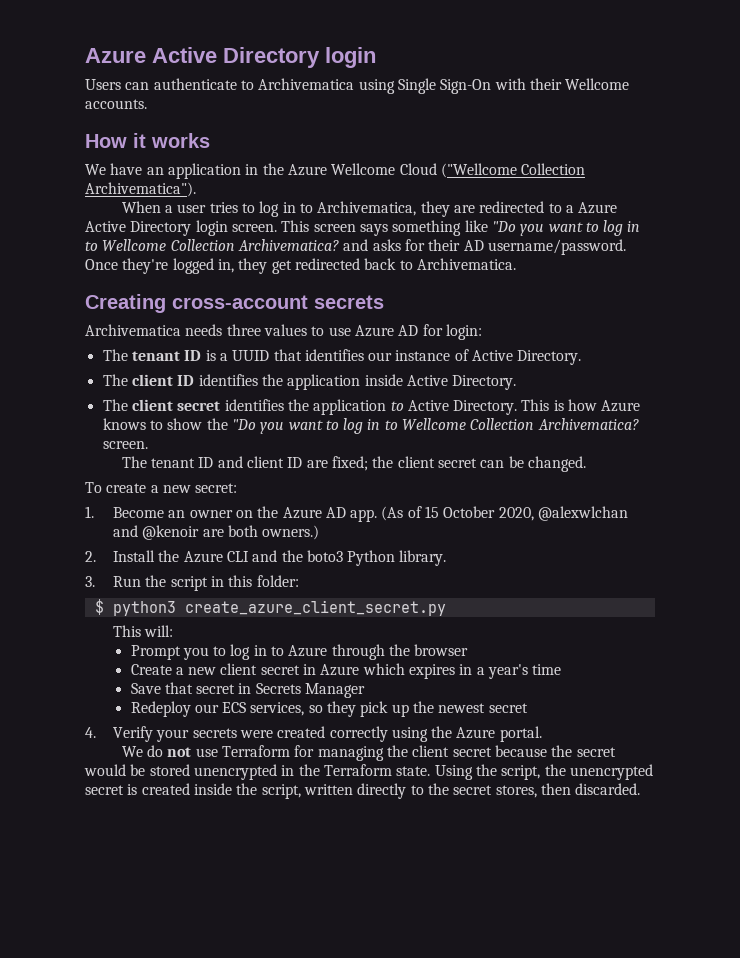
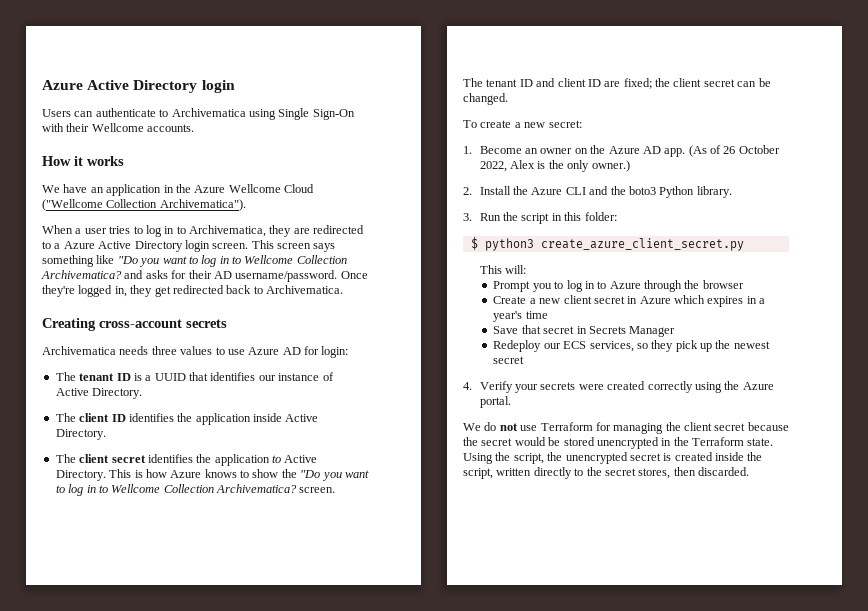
[425,506,629,521] [112,525,320,540] 15 October 2020, @alexwlchan and @kenoir are both owners.) -> [723,145,780,154] [479,160,630,172] 26 October 2022, Alex is the only owner.)

